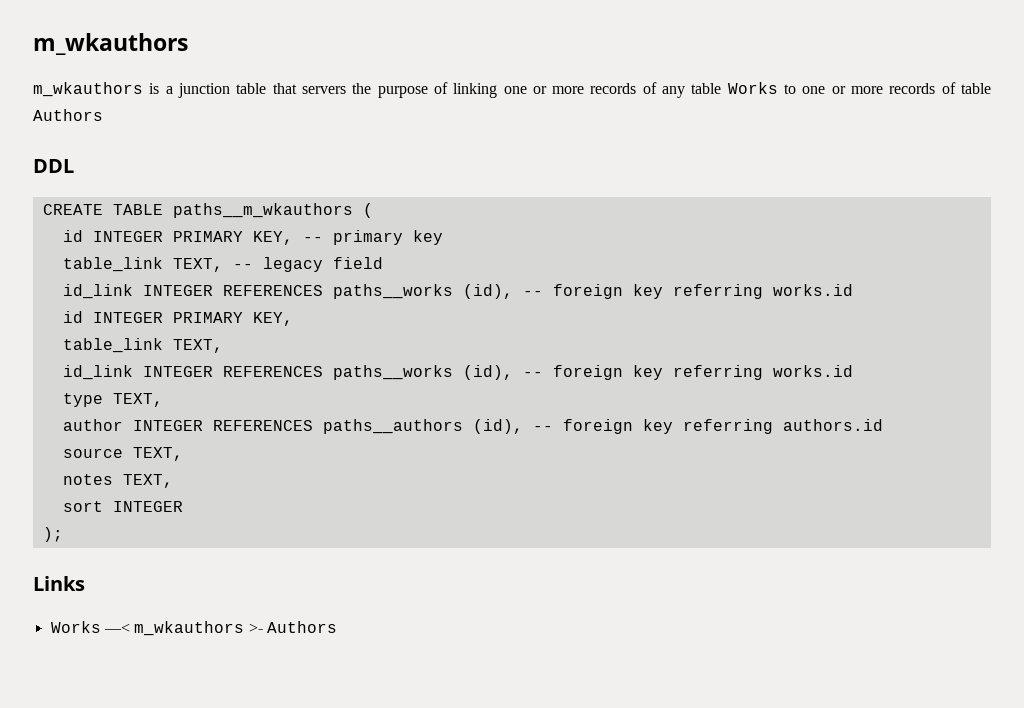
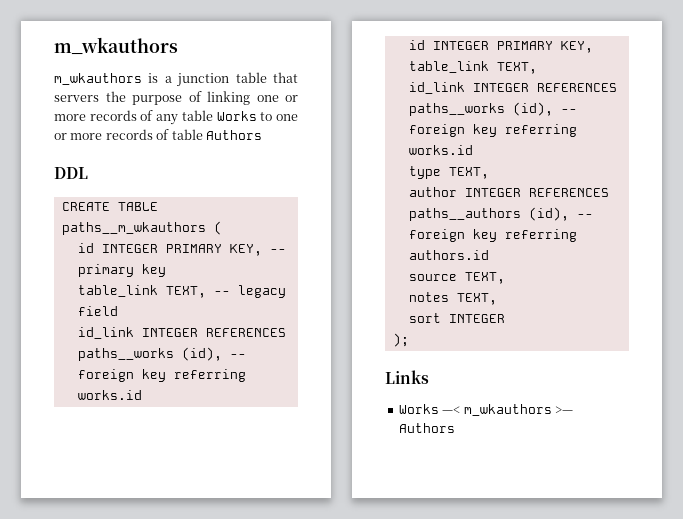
[248,623,263,633] >- -> [554,406,573,414] >—

